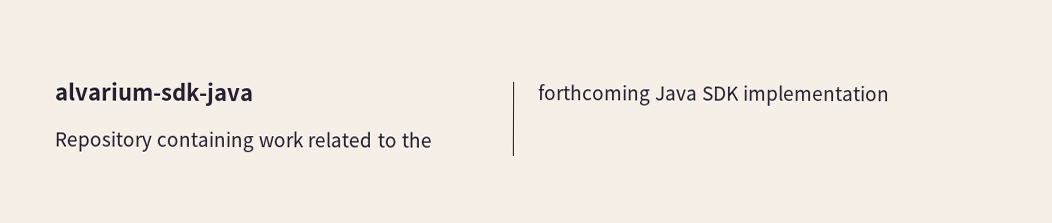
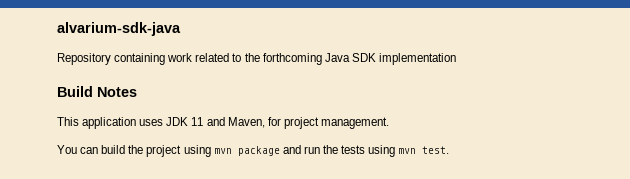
(891, 95) none -> [57,86,137,97] [57,117,389,129] [57,145,450,157] // Build Notes // This application uses JDK 11 and Maven, for project management. // You can build the project using mvn package and run the tests using mvn test.

